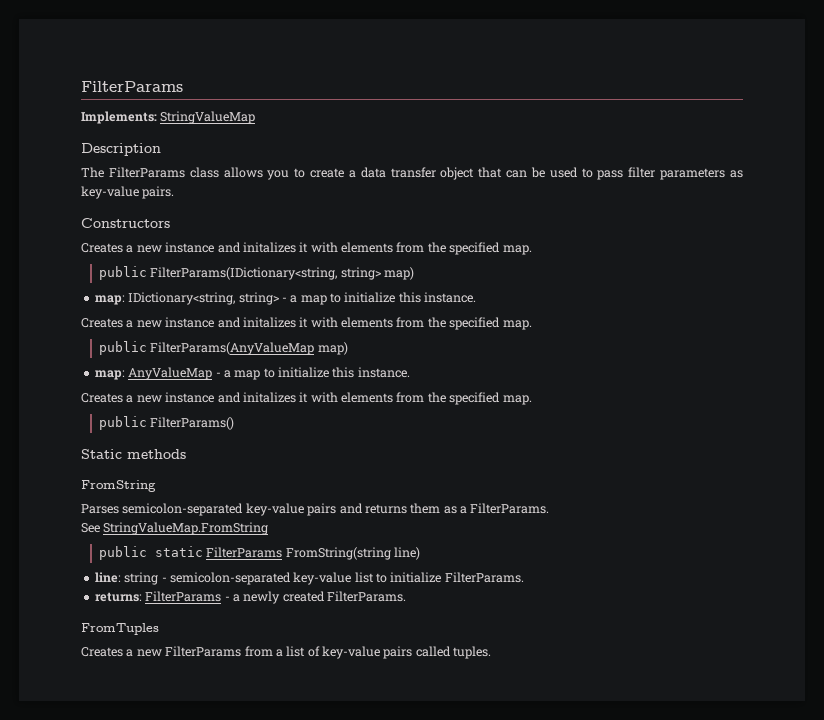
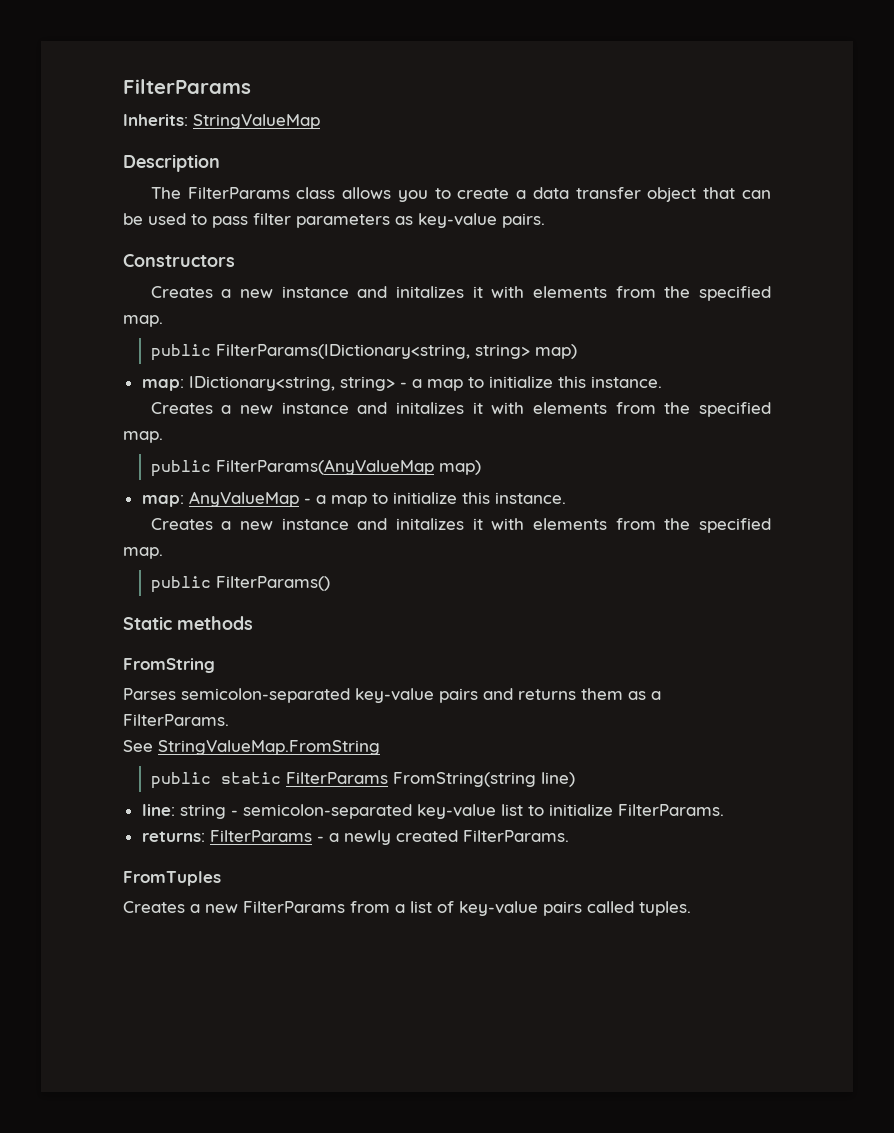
[81,111,157,124] Implements: -> [123,114,188,126] Inherits:

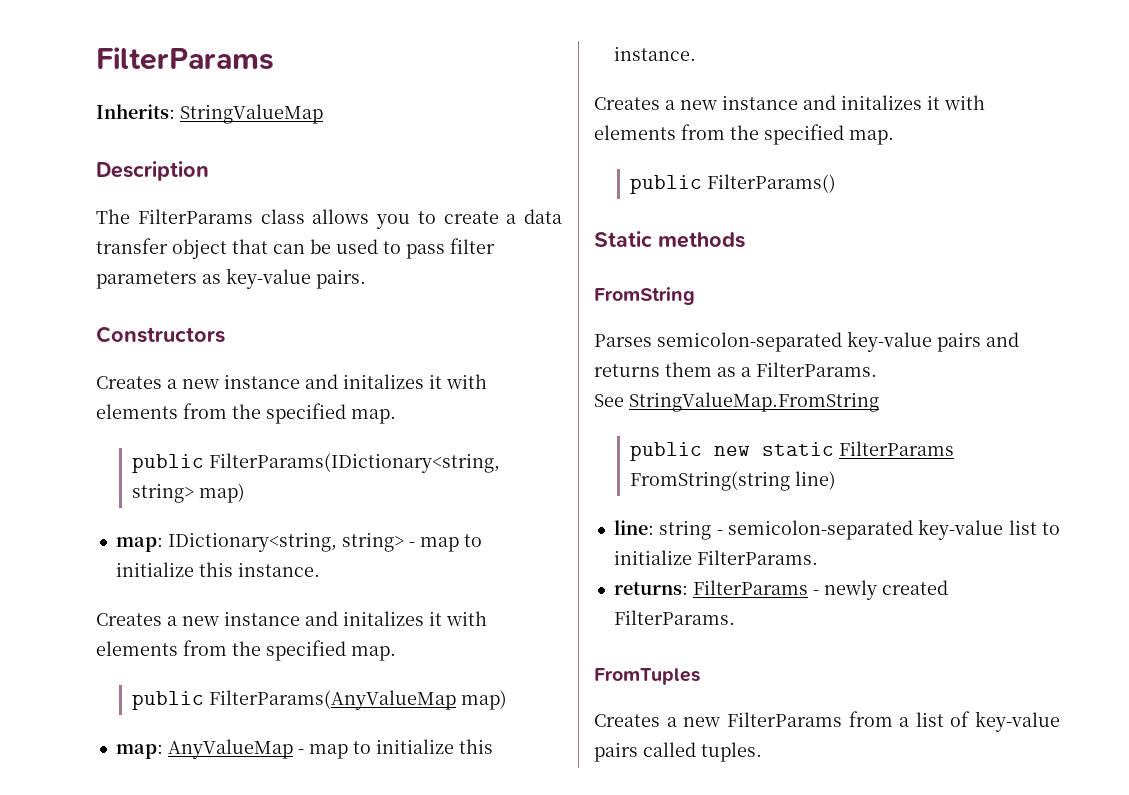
[411,379,422,388] a -> (415, 544) none
[315,495,326,504] a -> (304, 751) none
(211, 780) none -> [713,446,750,456] new
[328,833,339,842] a -> (819, 592) none

